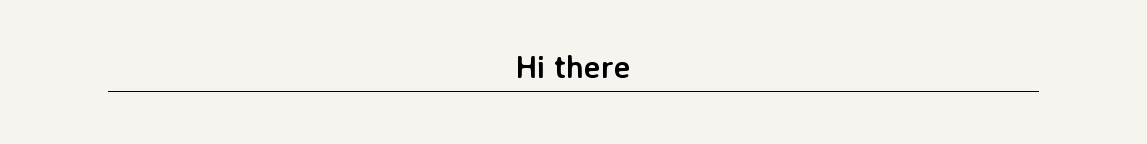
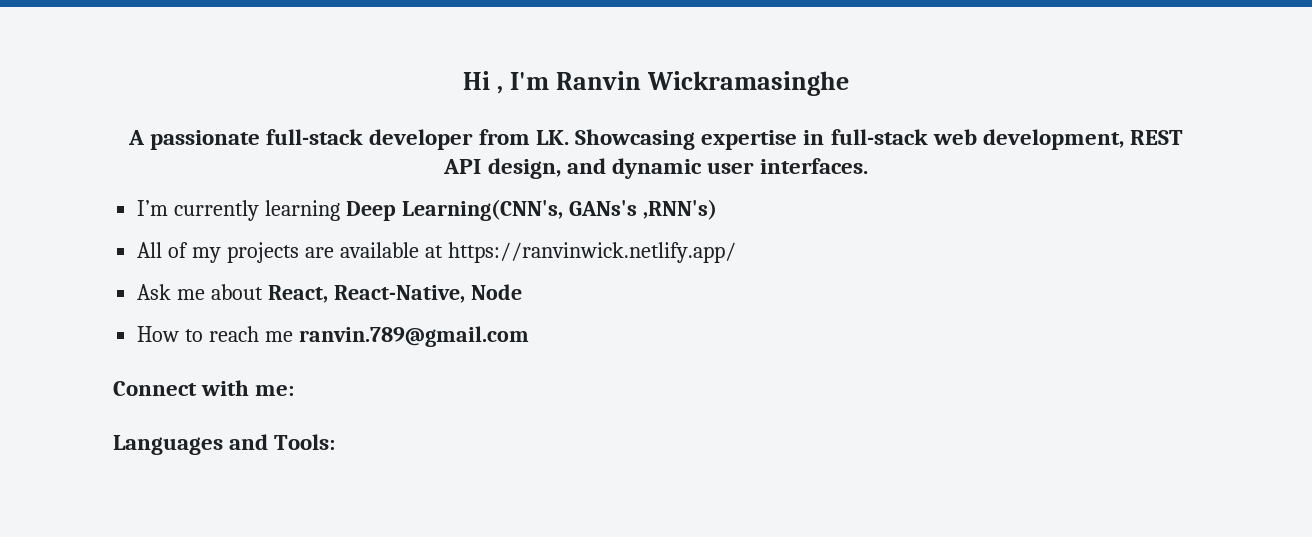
[554,55,631,78] there -> [497,71,849,96] [127,129,1184,150] [443,158,868,179] [137,199,717,221] [137,242,736,263] [137,284,522,303] [137,326,529,347] [113,380,295,396] [113,434,336,455] , I'm Ranvin Wickramasinghe // A passionate full-stack developer from LK. Showcasing expertise in full-stack web development, REST API design, and dynamic user interfaces. // I’m currently learning Deep Learning(CNN's, GANs's ,RNN's) // All of my projects are available at https://ranvinwick.netlify.app/ // Ask me about React, React-Native, Node // How to reach me ranvin.789@gmail.com // Connect with me: // Languages and Tools:

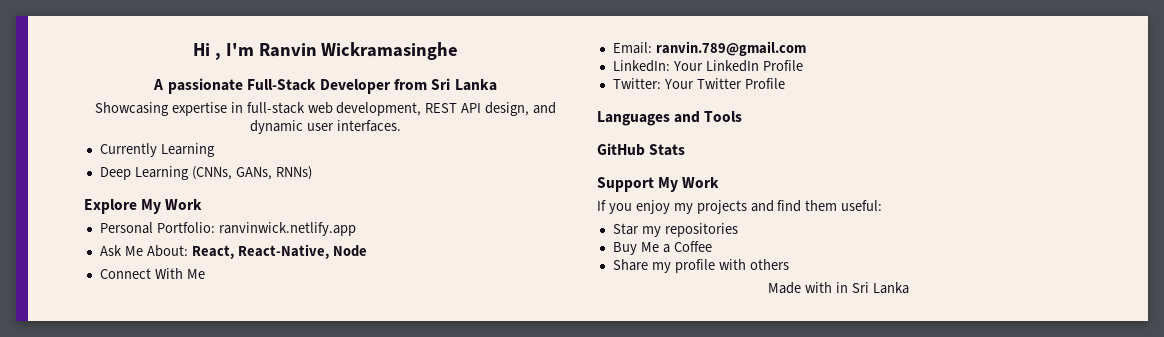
[266,129,569,150] full-stack developer from LK. -> [246,78,497,94] Full-Stack Developer from Sri Lanka //
[137,199,717,221] [137,242,736,263] I’m currently learning Deep Learning(CNN's, GANs's ,RNN's) // All of my projects are available at https://ranvinwick.netlify.app/ -> [99,143,215,157] [99,166,312,180] [84,199,203,214] [99,222,356,236] Currently Learning // Deep Learning (CNNs, GANs, RNNs) // Explore My Work // Personal Portfolio: ranvinwick.netlify.app
[177,284,264,300] me about -> [124,245,188,257] Me About:
[137,326,529,347] [113,380,295,396] [113,434,336,455] How to reach me ranvin.789@gmail.com // Connect with me: // Languages and Tools: -> [99,268,205,279] [612,41,806,56] [612,60,803,72] [612,78,785,89] [597,111,743,126] [597,143,686,156] [597,177,720,192] [597,200,883,214] [612,223,738,237] [612,241,712,255] [612,259,789,273] [768,282,909,294] Connect With Me // Email: ranvin.789@gmail.com // LinkedIn: Your LinkedIn Profile // Twitter: Your Twitter Profile // Languages and Tools // GitHub Stats // Support My Work // If you enjoy my projects and find them useful: // Star my repositories // Buy Me a Coffee // Share my profile with others // Made with in Sri Lanka

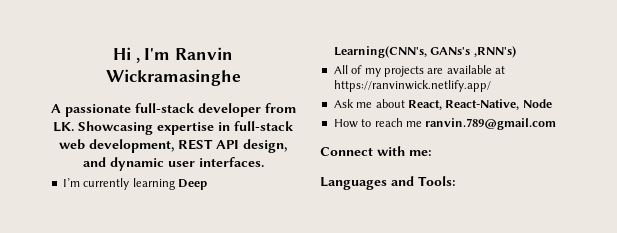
[246,78,497,94] Full-Stack Developer from Sri Lanka // -> [134,103,296,117] [53,122,74,132] full-stack developer from LK.
[99,143,215,157] [99,166,312,180] [84,199,203,214] [99,222,356,236] Currently Learning // Deep Learning (CNNs, GANs, RNNs) // Explore My Work // Personal Portfolio: ranvinwick.netlify.app -> [62,178,207,190] [333,46,516,58] [333,65,505,77] [333,80,491,92] I’m currently learning Deep Learning(CNN's, GANs's ,RNN's) // All of my projects are available at https://ranvinwick.netlify.app/
[124,245,188,257] Me About: -> [356,99,405,108] me about
[99,268,205,279] [612,41,806,56] [612,60,803,72] [612,78,785,89] [597,111,743,126] [597,143,686,156] [597,177,720,192] [597,200,883,214] [612,223,738,237] [612,241,712,255] [612,259,789,273] [768,282,909,294] Connect With Me // Email: ranvin.789@gmail.com // LinkedIn: Your LinkedIn Profile // Twitter: Your Twitter Profile // Languages and Tools // GitHub Stats // Support My Work // If you enjoy my projects and find them useful: // Star my repositories // Buy Me a Coffee // Share my profile with others // Made with in Sri Lanka -> [333,118,557,130] [320,146,432,156] [320,176,456,190] How to reach me ranvin.789@gmail.com // Connect with me: // Languages and Tools:

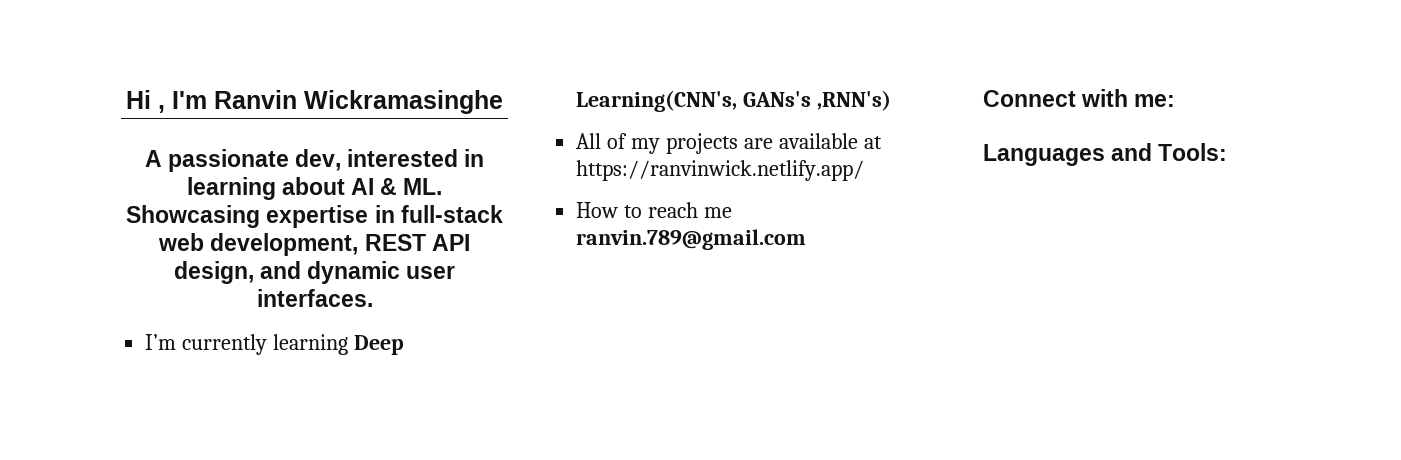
[134,103,296,117] [53,122,74,132] full-stack developer from LK. -> [295,149,485,171] [186,177,443,200] dev, interested in learning about AI & ML.
[333,99,552,110] // Ask me about React, React-Native, Node -> (865, 170) none

